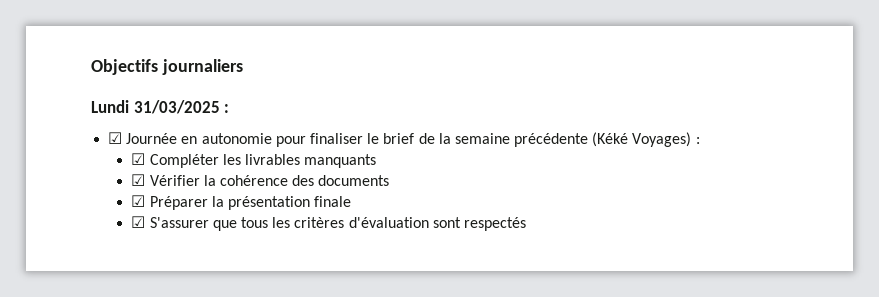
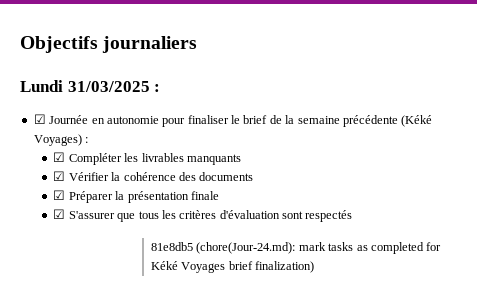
(526, 224) none -> [151,242,442,254] [151,261,315,273] // 81e8db5 (chore(Jour-24.md): mark tasks as completed for Kéké Voyages brief finalization)

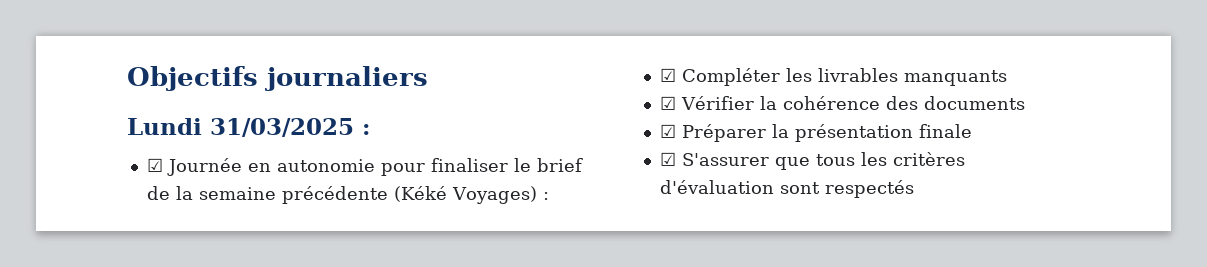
[151,242,442,254] [151,261,315,273] // 81e8db5 (chore(Jour-24.md): mark tasks as completed for Kéké Voyages brief finalization) -> (915, 189) none

